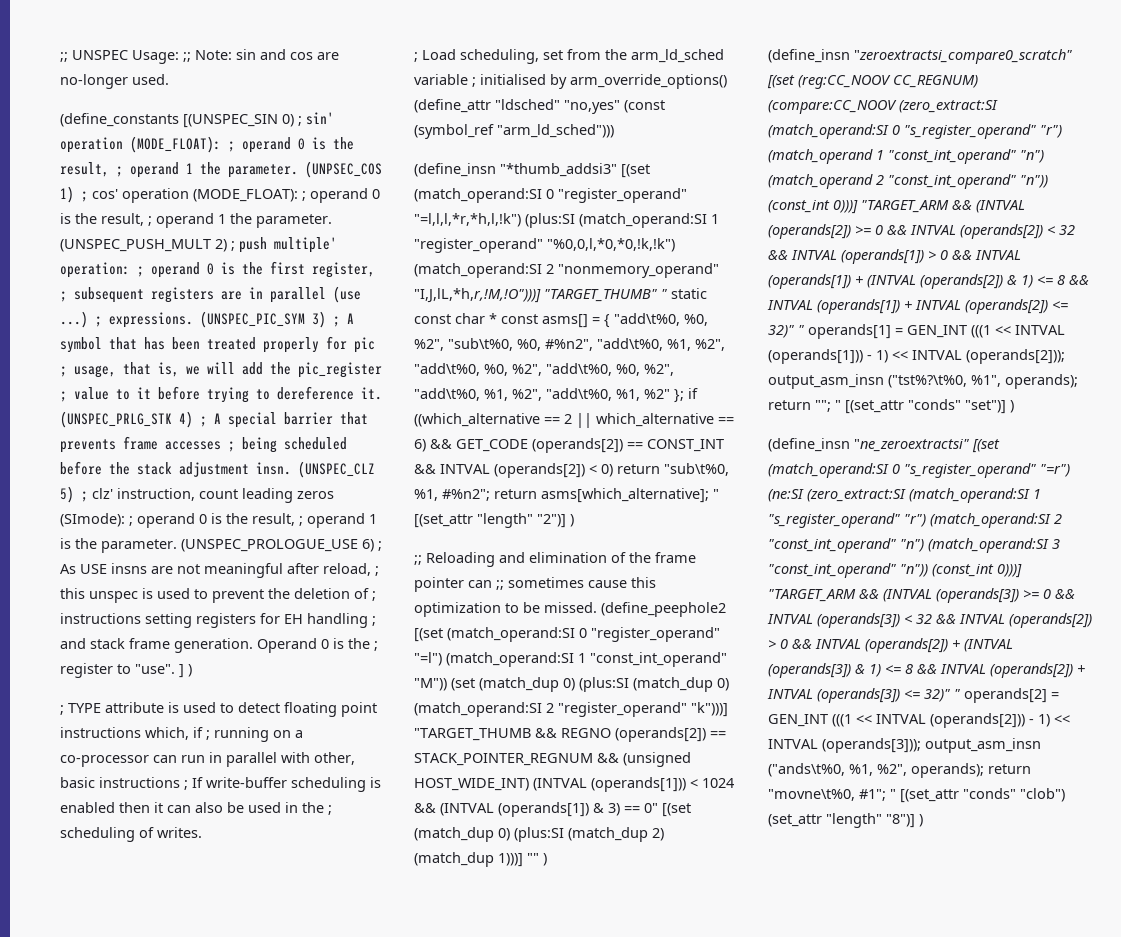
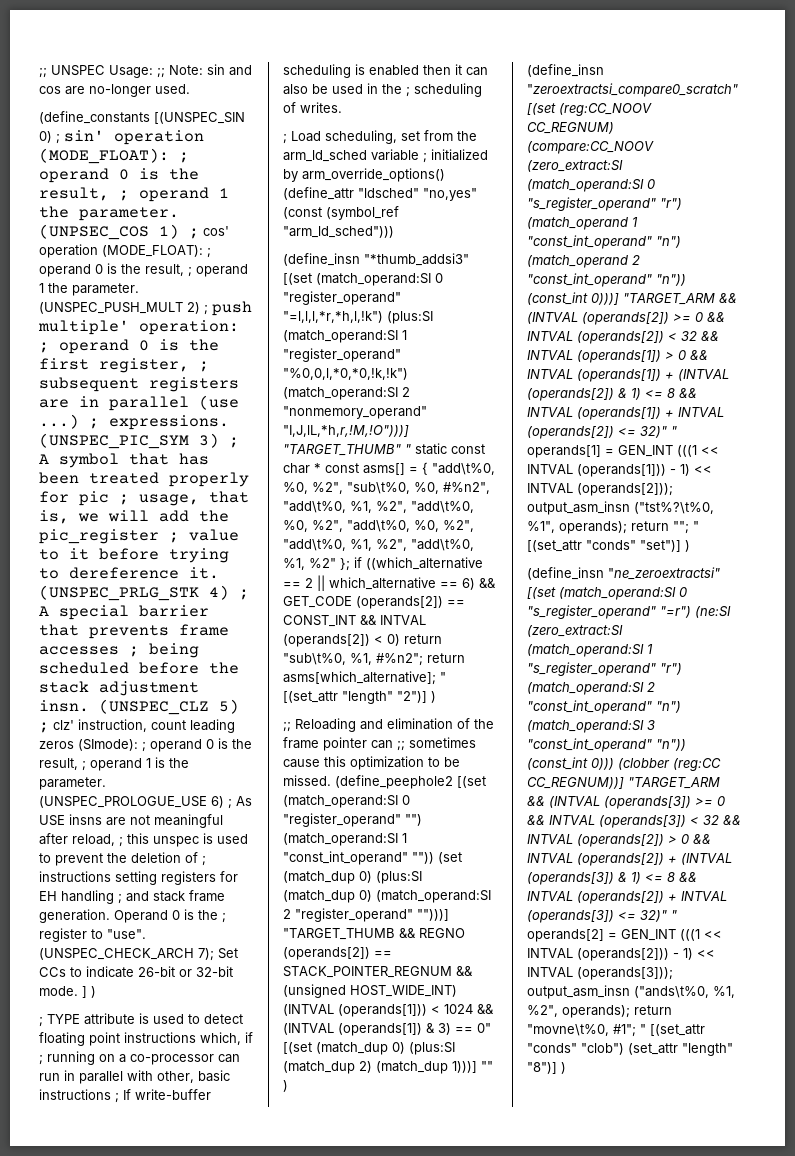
(175, 669) none -> [39,948,238,961] [39,966,233,978] [39,986,78,996] (UNSPEC_CHECK_ARCH 7); Set CCs to indicate 26-bit or 32-bit mode.
[480,74,546,85] initialised -> [431,149,488,161] initialized
[414,652,442,666] "=l") -> [405,814,422,826] "")
[414,678,447,691] "M")) -> [412,852,434,864] ""))
[691,702,728,717] "k")))] -> [417,909,449,921] "")))]
[997,564,1022,578] 0)))] -> [591,758,721,771] [527,777,624,789] 0))) (clobber (reg:CC CC_REGNUM))]

